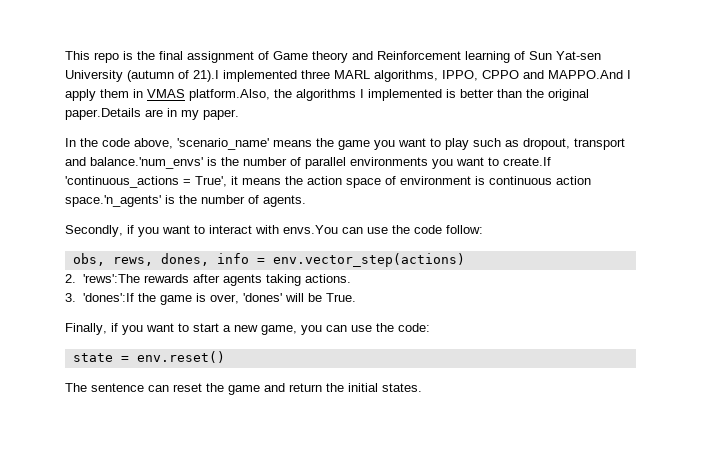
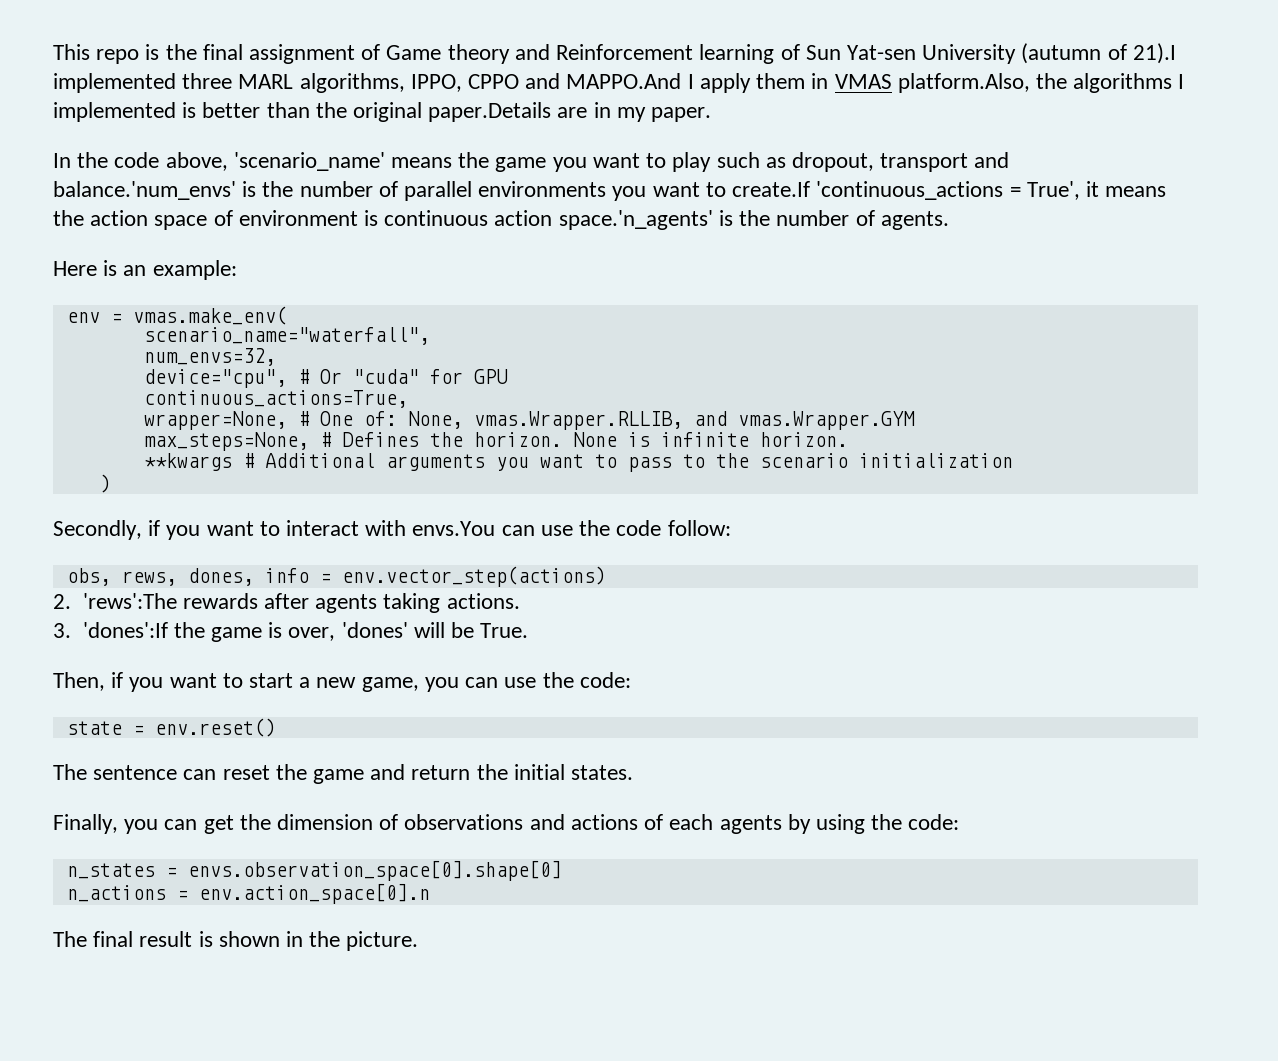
(306, 201) none -> [53,260,237,280] [66,306,287,325] [143,327,430,345] [143,348,276,366] [143,369,508,388] [143,390,408,408] [143,411,915,430] [143,432,848,451] [143,453,1013,472] [99,474,111,493] // Here is an example: // env = vmas.make_env( // scenario_name="waterfall", // num_envs=32, // device="cpu", # Or "cuda" for GPU // continuous_actions=True, // wrapper=None, # One of: None, vmas.Wrapper.RLLIB, and vmas.Wrapper.GYM // max_steps=None, # Defines the horizon. None is infinite horizon. // **kwargs # Additional arguments you want to pass to the scenario initialization // )
[65,323,107,335] Finally, -> [53,672,105,691] Then,
(422, 387) none -> [53,814,960,834] [66,860,562,881] [66,883,430,904] [53,931,419,951] // Finally, you can get the dimension of observations and actions of each agents by using the code: // n_states = envs.observation_space[0].shape[0] // n_actions = env.action_space[0].n // The final result is shown in the picture.

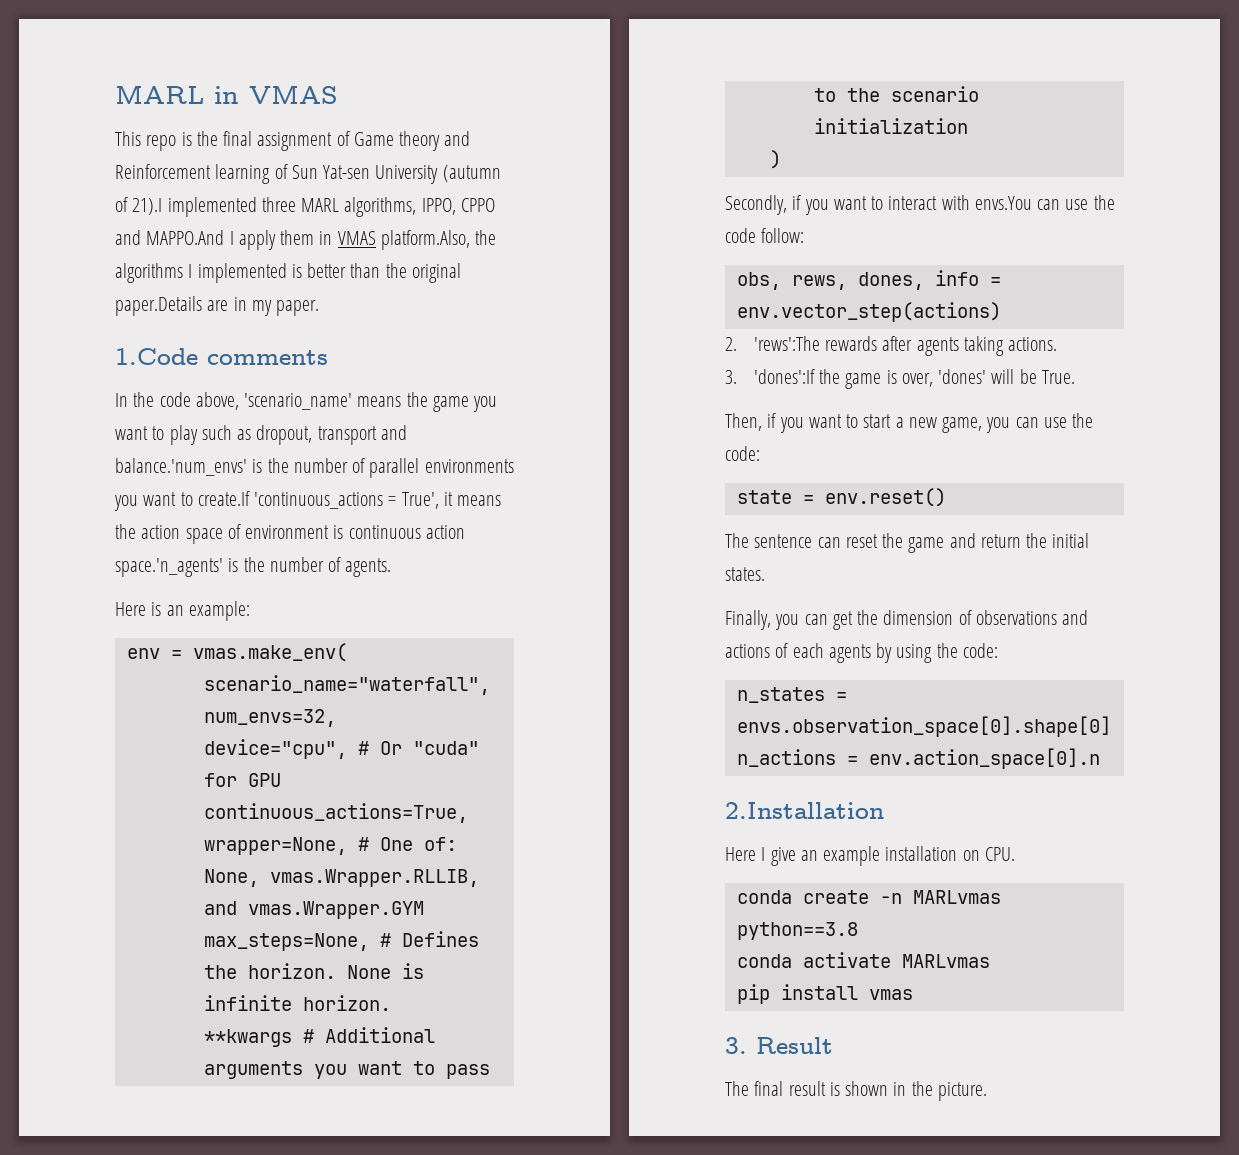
(53, 52) none -> [115,85,338,104] MARL in VMAS //
(712, 114) none -> [115,348,328,365] // 1.Code comments
(430, 893) none -> [725,802,884,819] [725,846,1015,866] [736,890,1001,904] [736,922,858,940] [736,952,990,968] [736,984,913,1004] [725,1037,833,1054] // 2.Installation // Here I give an example installation on CPU. // conda create -n MARLvmas python==3.8 // conda activate MARLvmas // pip install vmas // 3. Result

